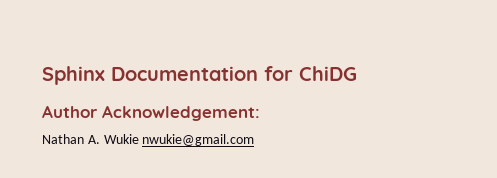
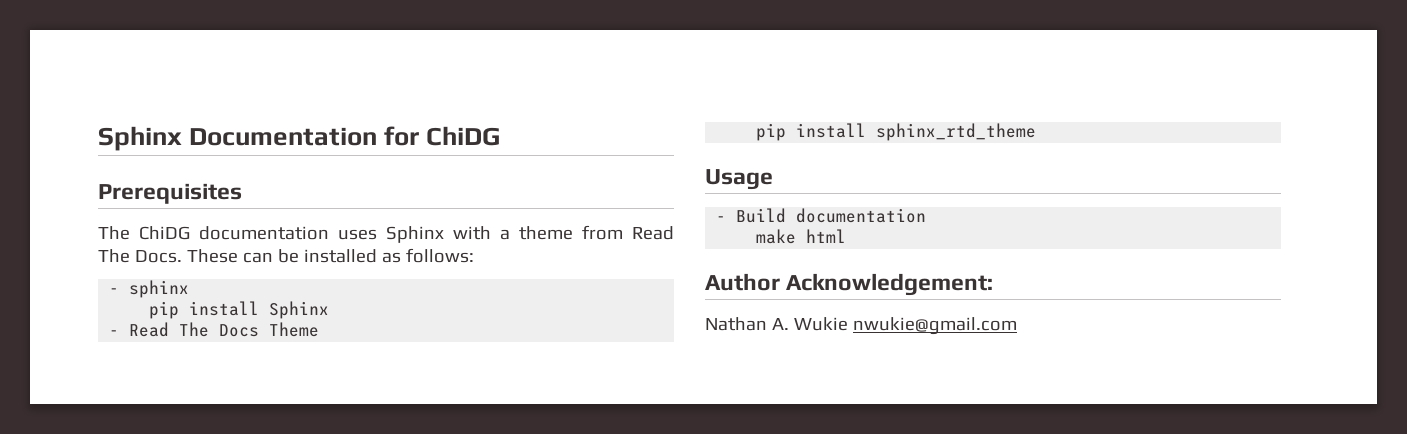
(357, 73) none -> [98,183,242,204] [98,225,674,243] [98,248,474,263] [109,280,190,298] [149,301,330,319] [109,322,320,337] [756,123,1037,141] [705,169,773,190] [716,208,927,223] [756,229,847,244] // Prerequisites // The ChiDG documentation uses Sphinx with a theme from Read The Docs. These can be installed as follows: // - sphinx // pip install Sphinx // - Read The Docs Theme // pip install sphinx_rtd_theme // Usage // - Build documentation // make html

